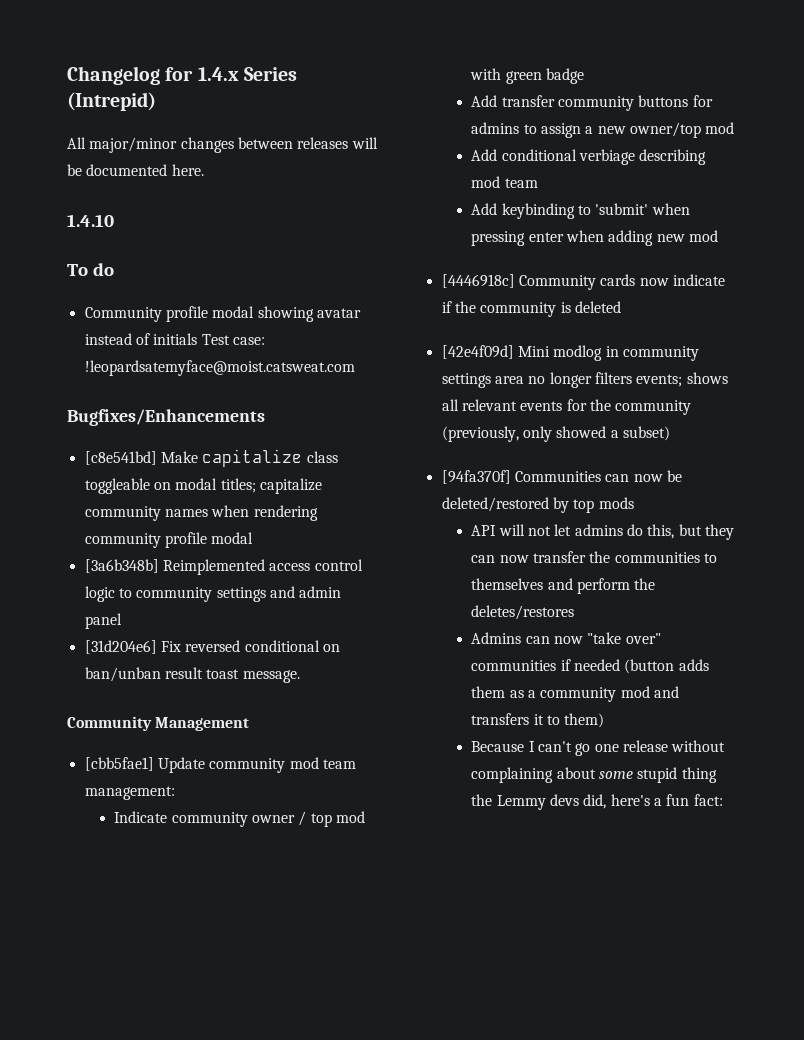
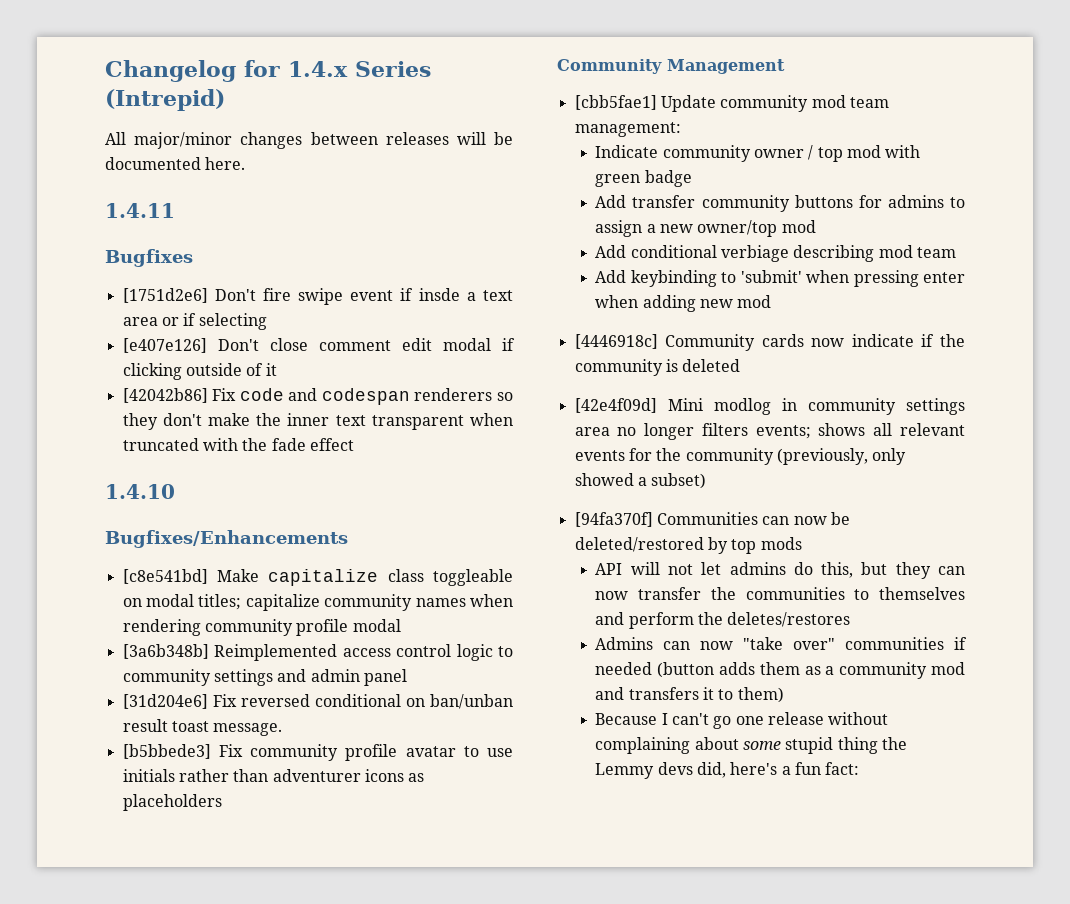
[67,214,114,227] [67,263,114,276] [84,306,361,322] [84,333,265,345] [84,360,355,376] 1.4.10 // To do // Community profile modal showing avatar instead of initials Test case: !leopardsatemyface@moist.catsweat.com -> [105,203,175,218] [105,249,193,267] [122,288,513,305] [122,313,267,330] [122,338,515,353] [122,363,277,380] [122,388,513,405] [122,413,513,430] [122,438,354,451] [105,484,175,499] 1.4.11 // Bugfixes // [1751d2e6] Don't fire swipe event if insde a text area or if selecting // [e407e126] Don't close comment edit modal if clicking outside of it // [42042b86] Fix code and codespan renderers so they don't make the inner text transparent when truncated with the fade effect // 1.4.10
(300, 676) none -> [122,744,513,761] [122,769,425,782] [122,794,222,811] // [b5bbede3] Fix community profile avatar to use initials rather than adventurer icons as placeholders

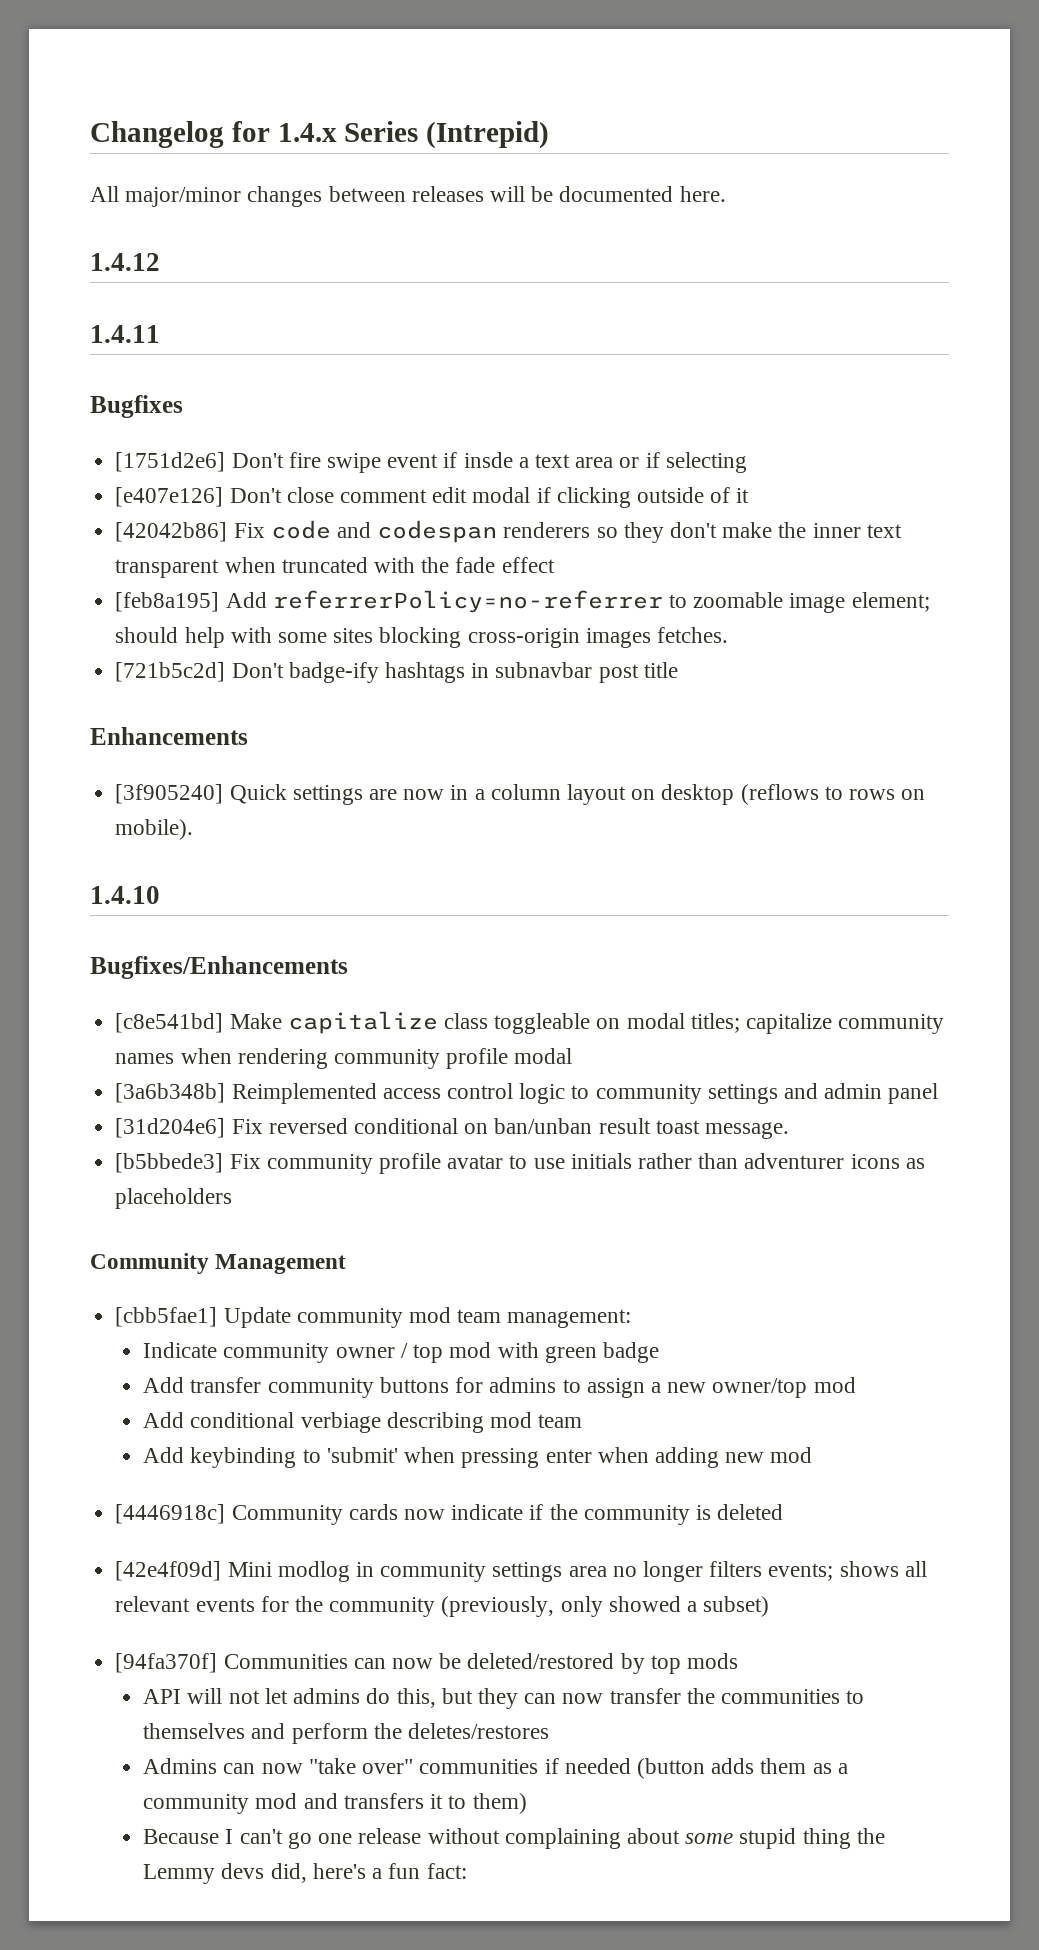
(246, 163) none -> [90,253,160,271] // 1.4.12
(354, 444) none -> [115,590,930,613] [115,627,728,648] [115,662,678,683] [90,727,248,745] [115,784,926,805] [115,819,194,840] // [feb8a195] Add referrerPolicy=no-referrer to zoomable image element; should help with some sites blocking cross-origin images fetches. // [721b5c2d] Don't badge-ify hashtags in subnavbar post title // Enhancements // [3f905240] Quick settings are now in a column layout on desktop (reflows to rows on mobile).

